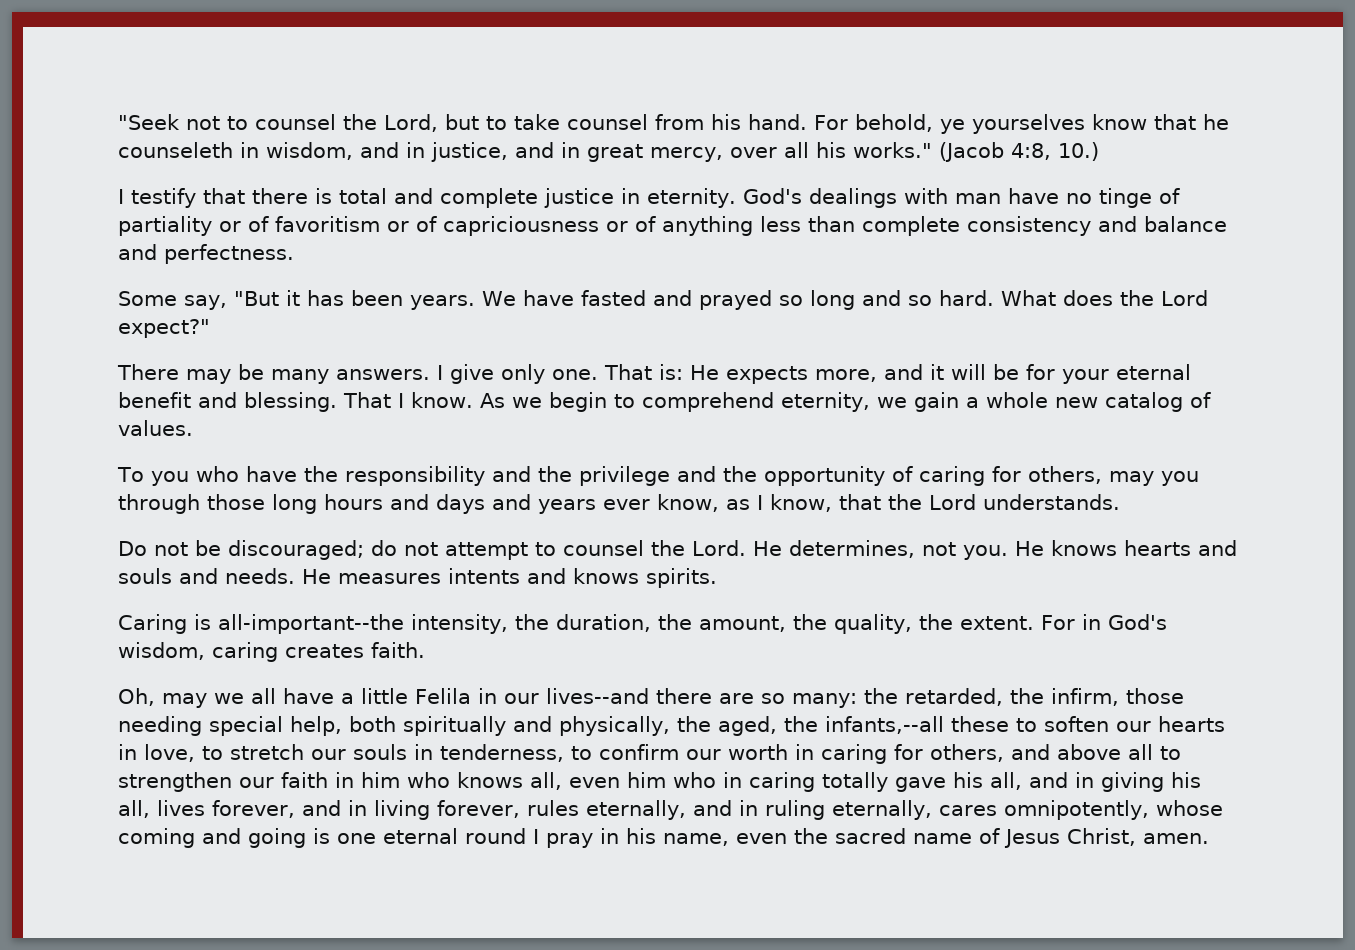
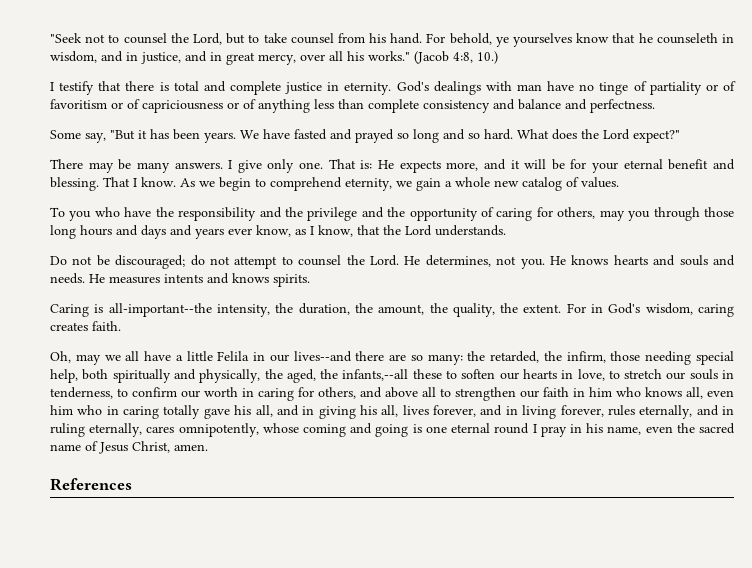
(1209, 838) none -> [50,478,132,491] // References

